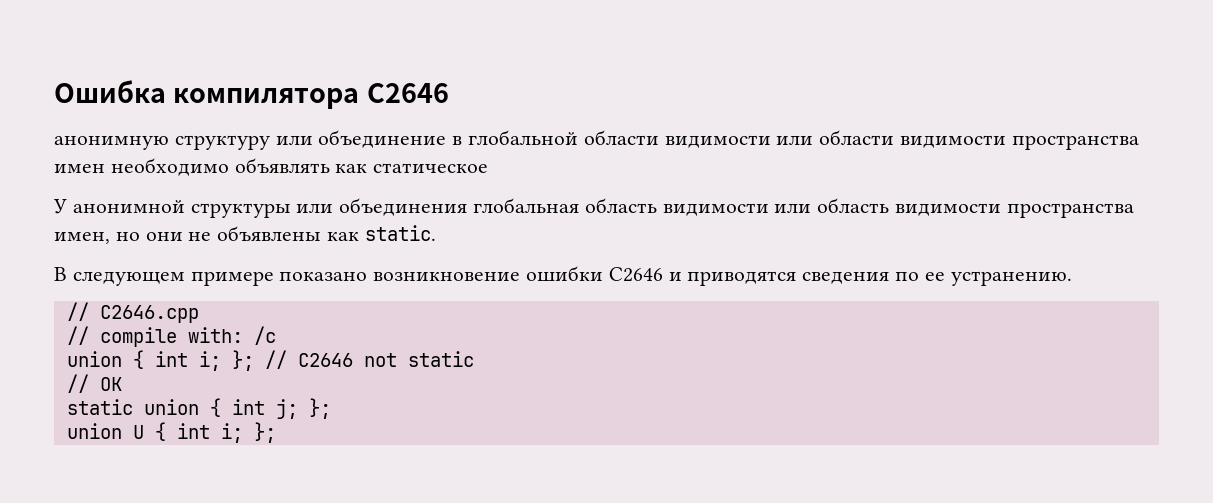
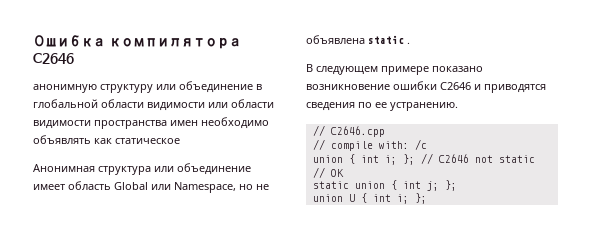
[53,198,1134,218] [54,225,436,244] У анонимной структуры или объединения глобальная область видимости или область видимости пространства имен, но они не объявлены как static. -> [33,163,251,175] [33,181,269,193] [306,35,410,44] Анонимная структура или объединение имеет область Global или Namespace, но не объявлена static .

